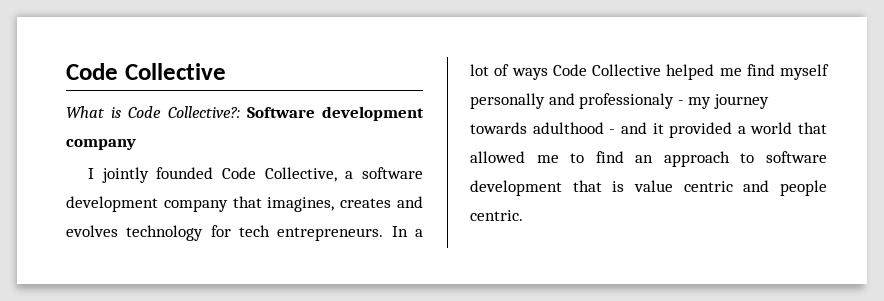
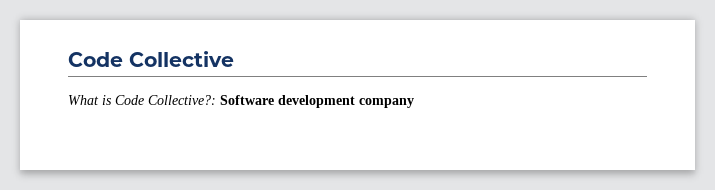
[88,167,423,183] [66,196,424,212] [66,225,423,241] [470,64,829,80] [470,93,769,109] [470,122,827,138] [470,151,827,167] [470,180,827,196] [470,210,523,221] // I jointly founded Code Collective, a software development company that imagines, creates and evolves technology for tech entrepreneurs. In a lot of ways Code Collective helped me find myself personally and professionaly - my journey towards adulthood - and it provided a world that allowed me to find an approach to software development that is value centric and people centric. -> (414, 103) none

